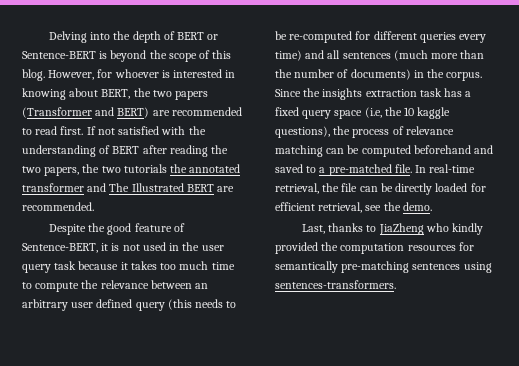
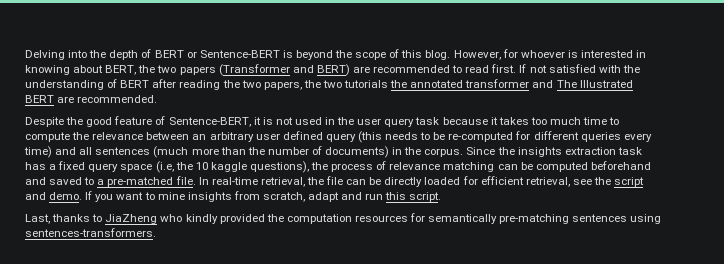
(401, 206) none -> [614,177,645,187] [25,192,46,200] script and
(432, 206) none -> [85,191,442,202] If you want to mine insights from scratch, adapt and run this script.

